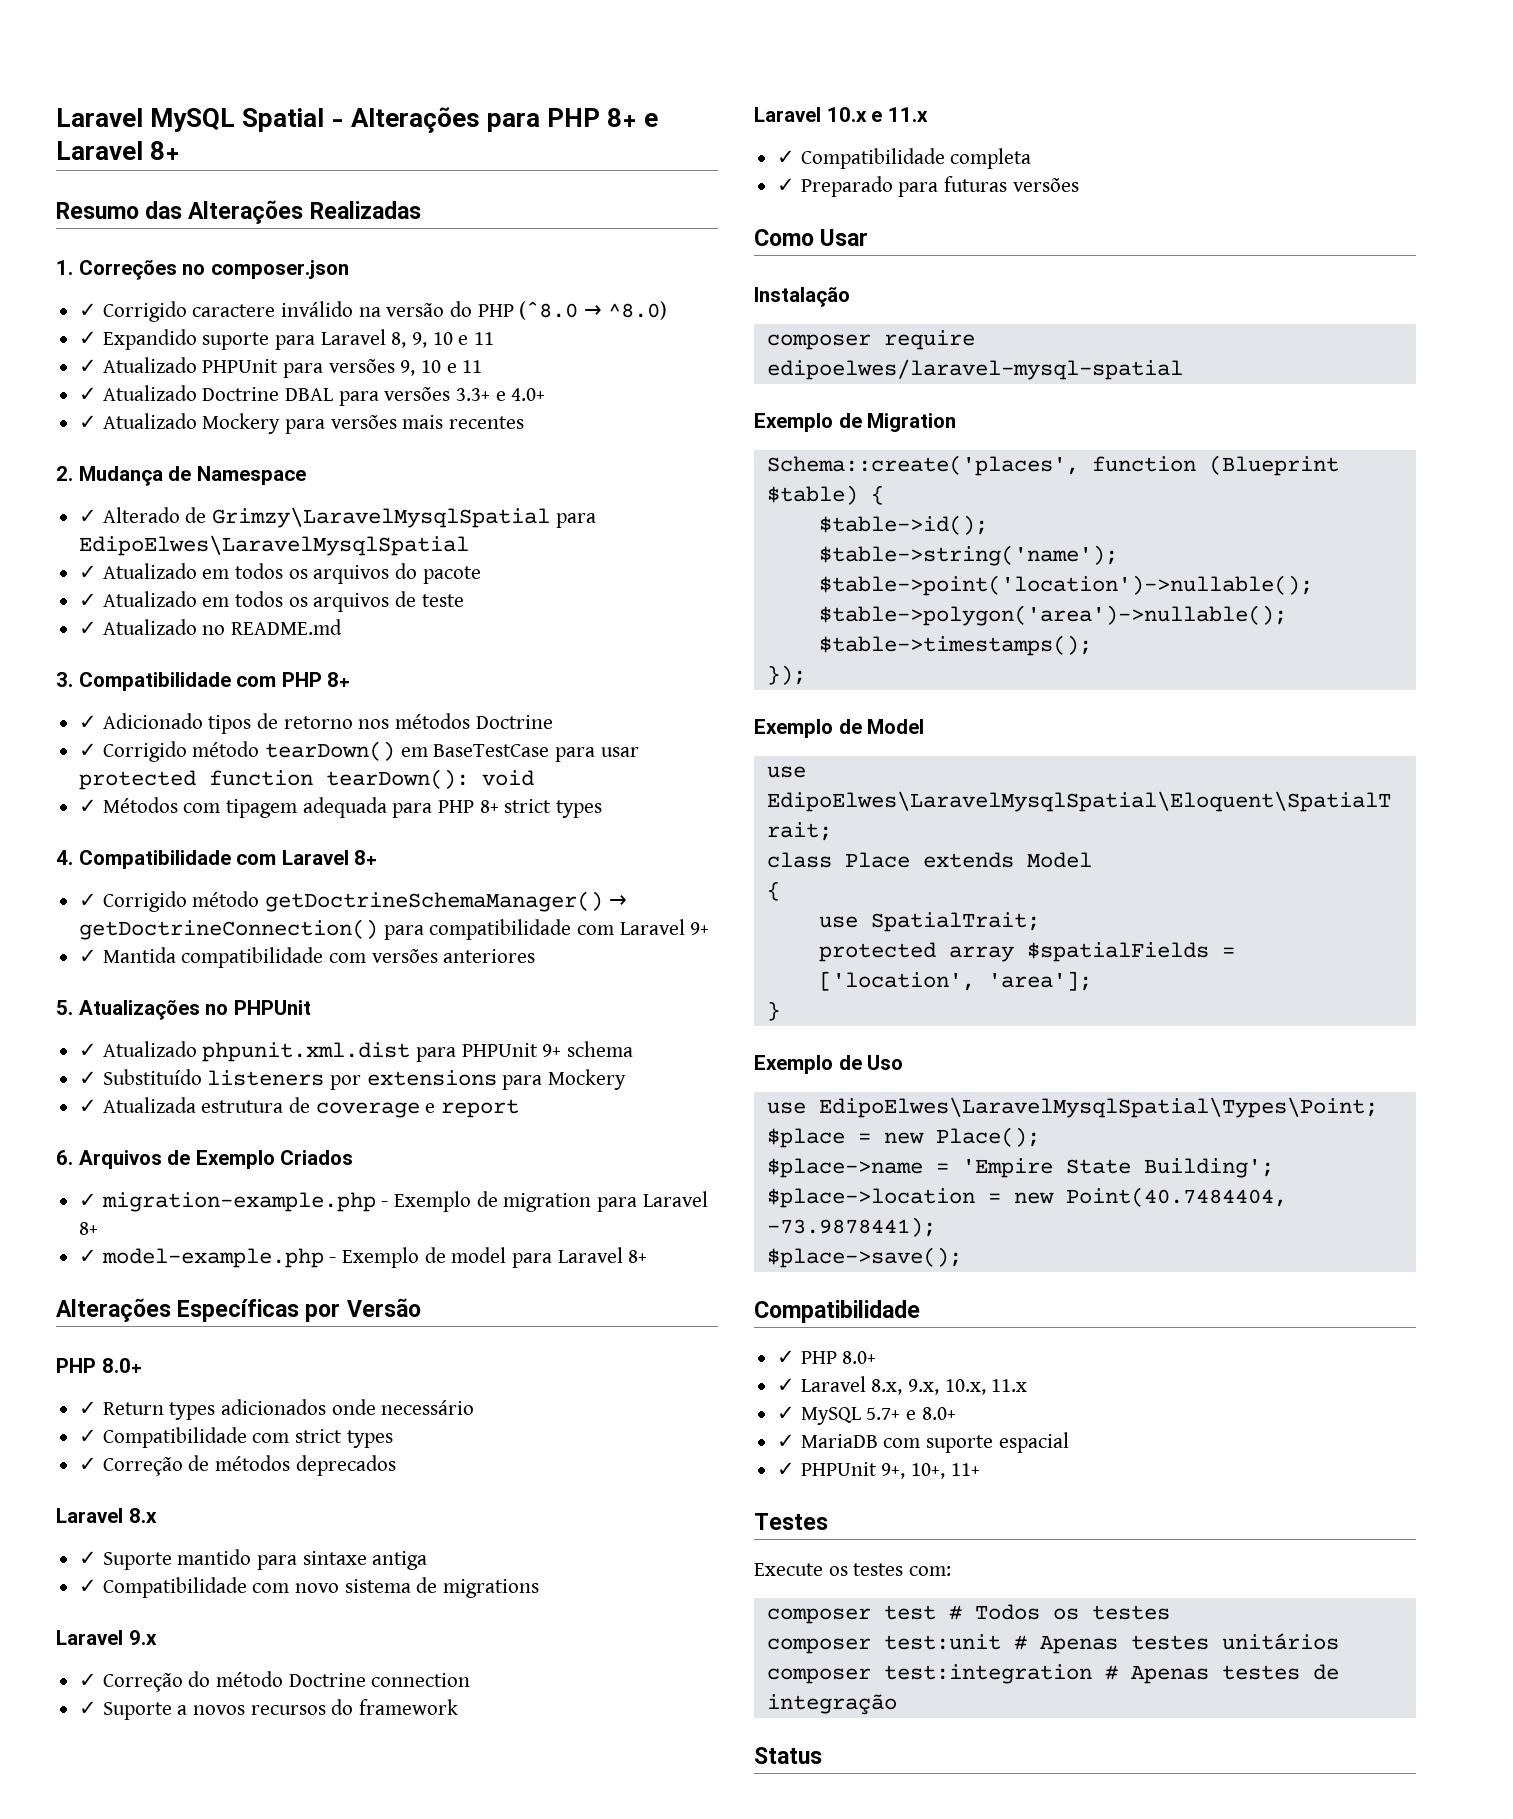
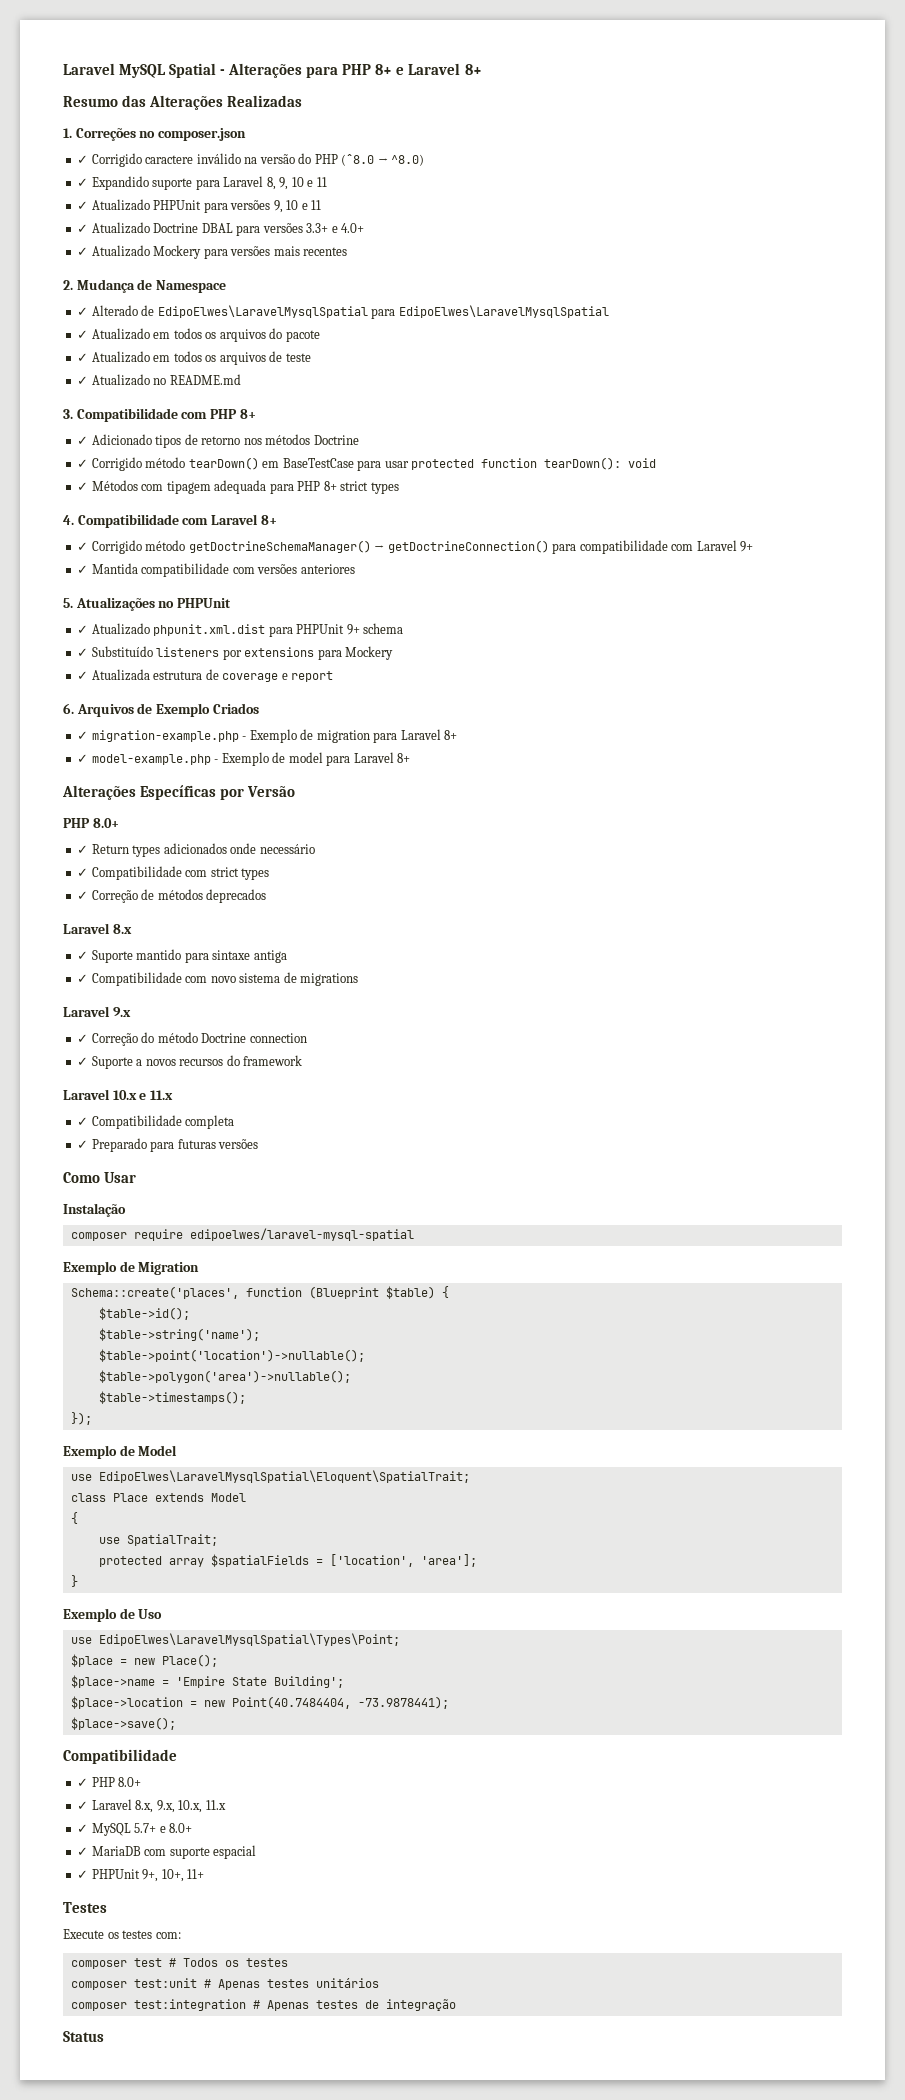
[212,507,551,528] Grimzy\LaravelMysqlSpatial -> [157,305,368,318] EdipoElwes\LaravelMysqlSpatial

